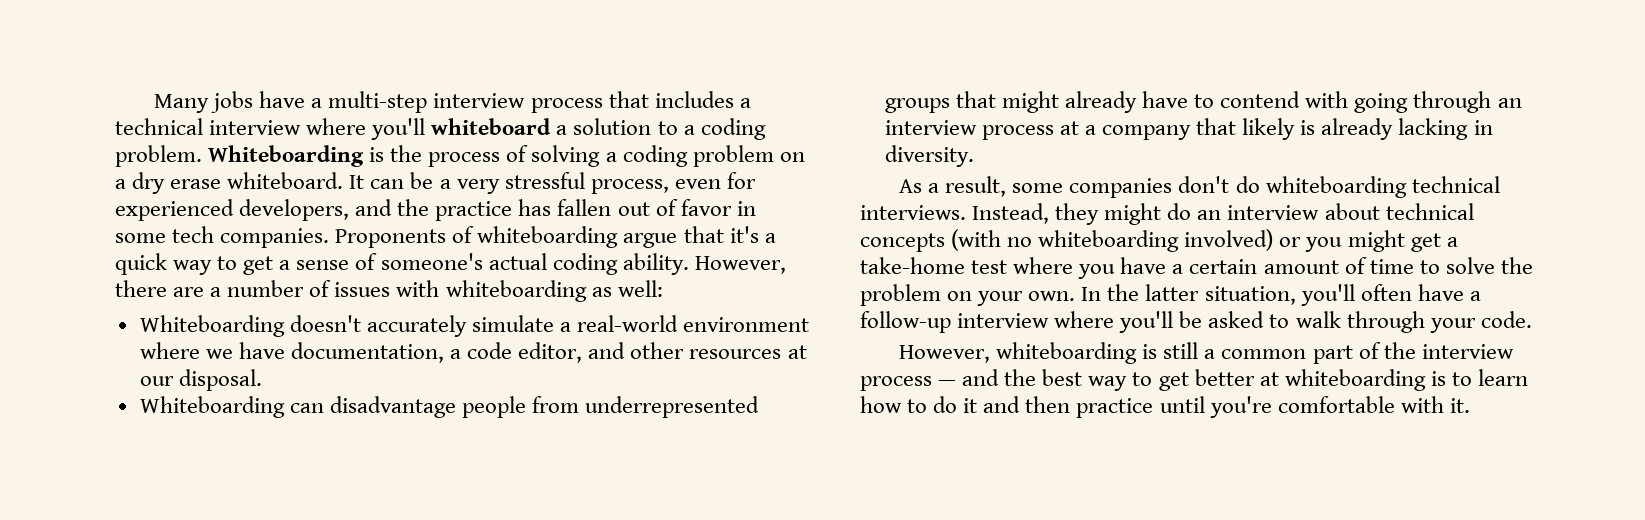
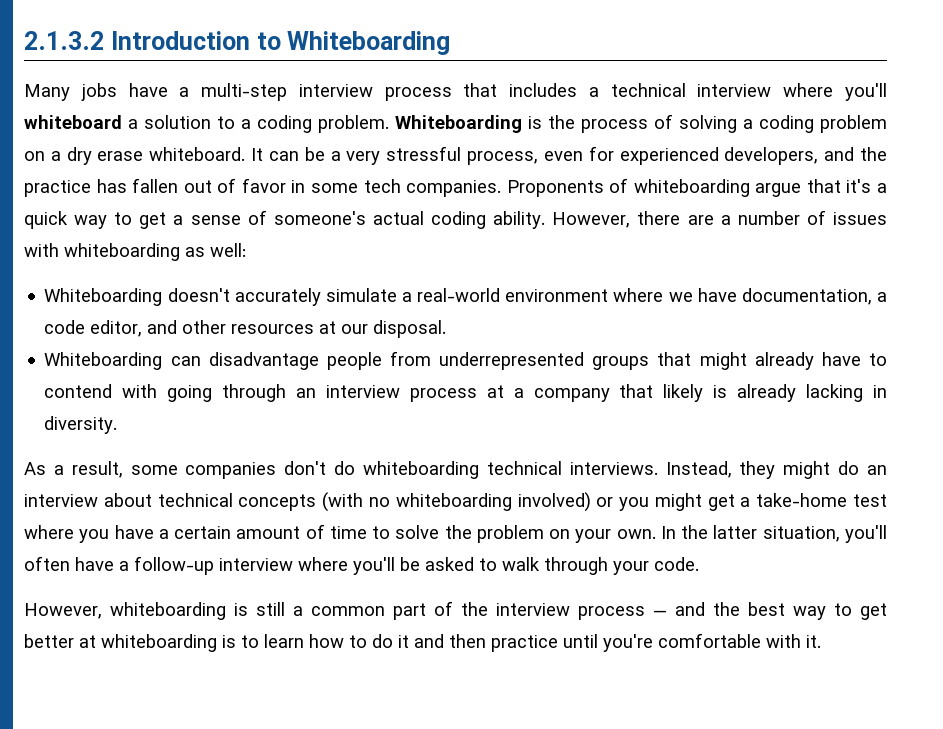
(154, 103) none -> [24,31,451,55] 2.1.3.2 Introduction to Whiteboarding //

